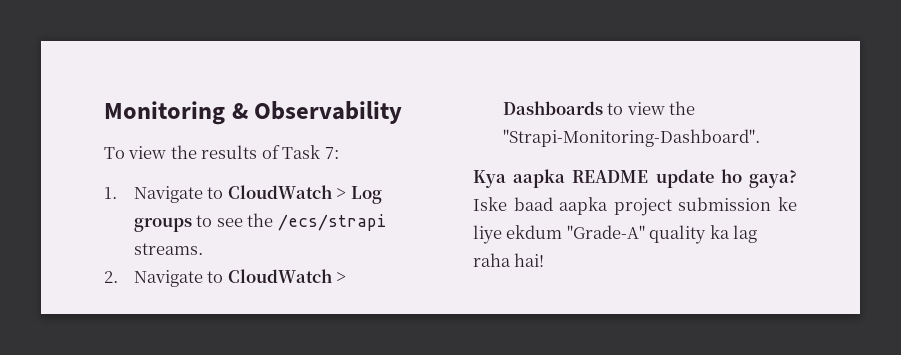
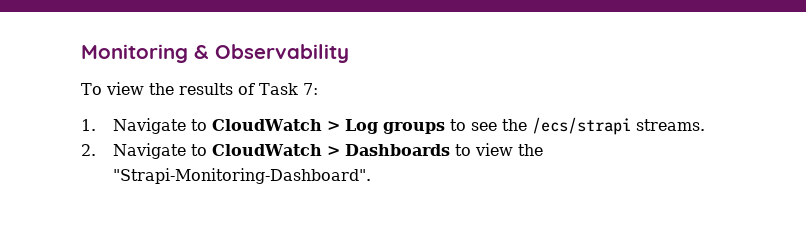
[473,169,797,188] [473,197,797,216] [473,225,758,244] [473,253,545,267] // Kya aapka README update ho gaya? Iske baad aapka project submission ke liye ekdum "Grade-A" quality ka lag raha hai! -> (371, 176) none

